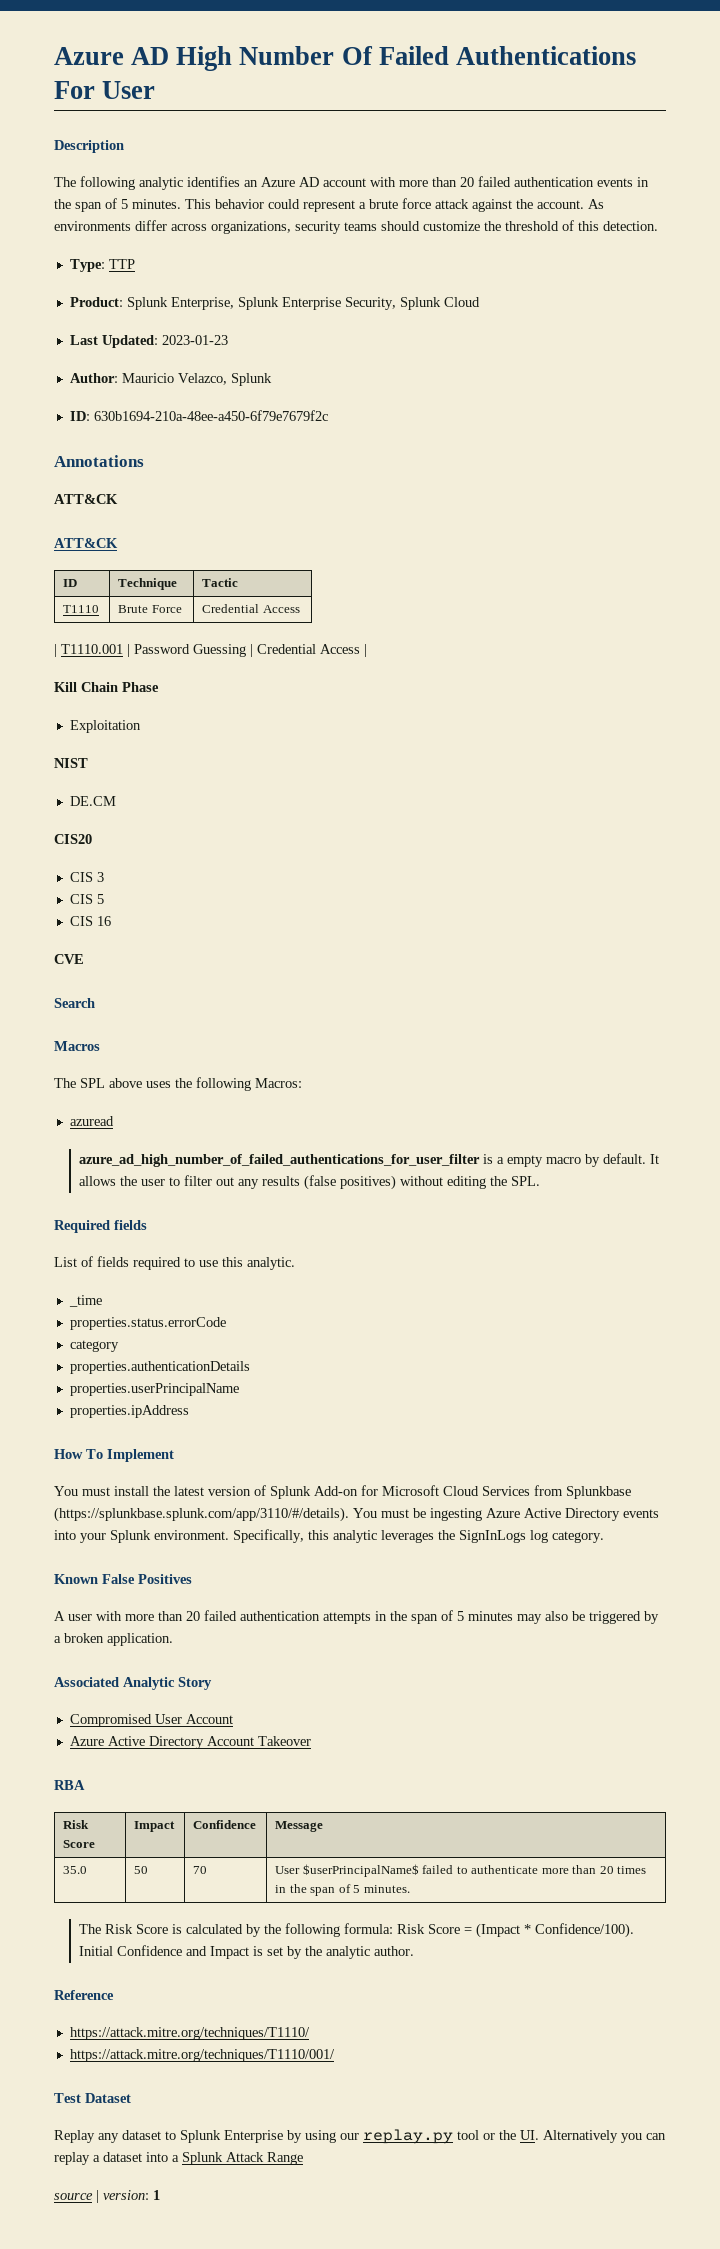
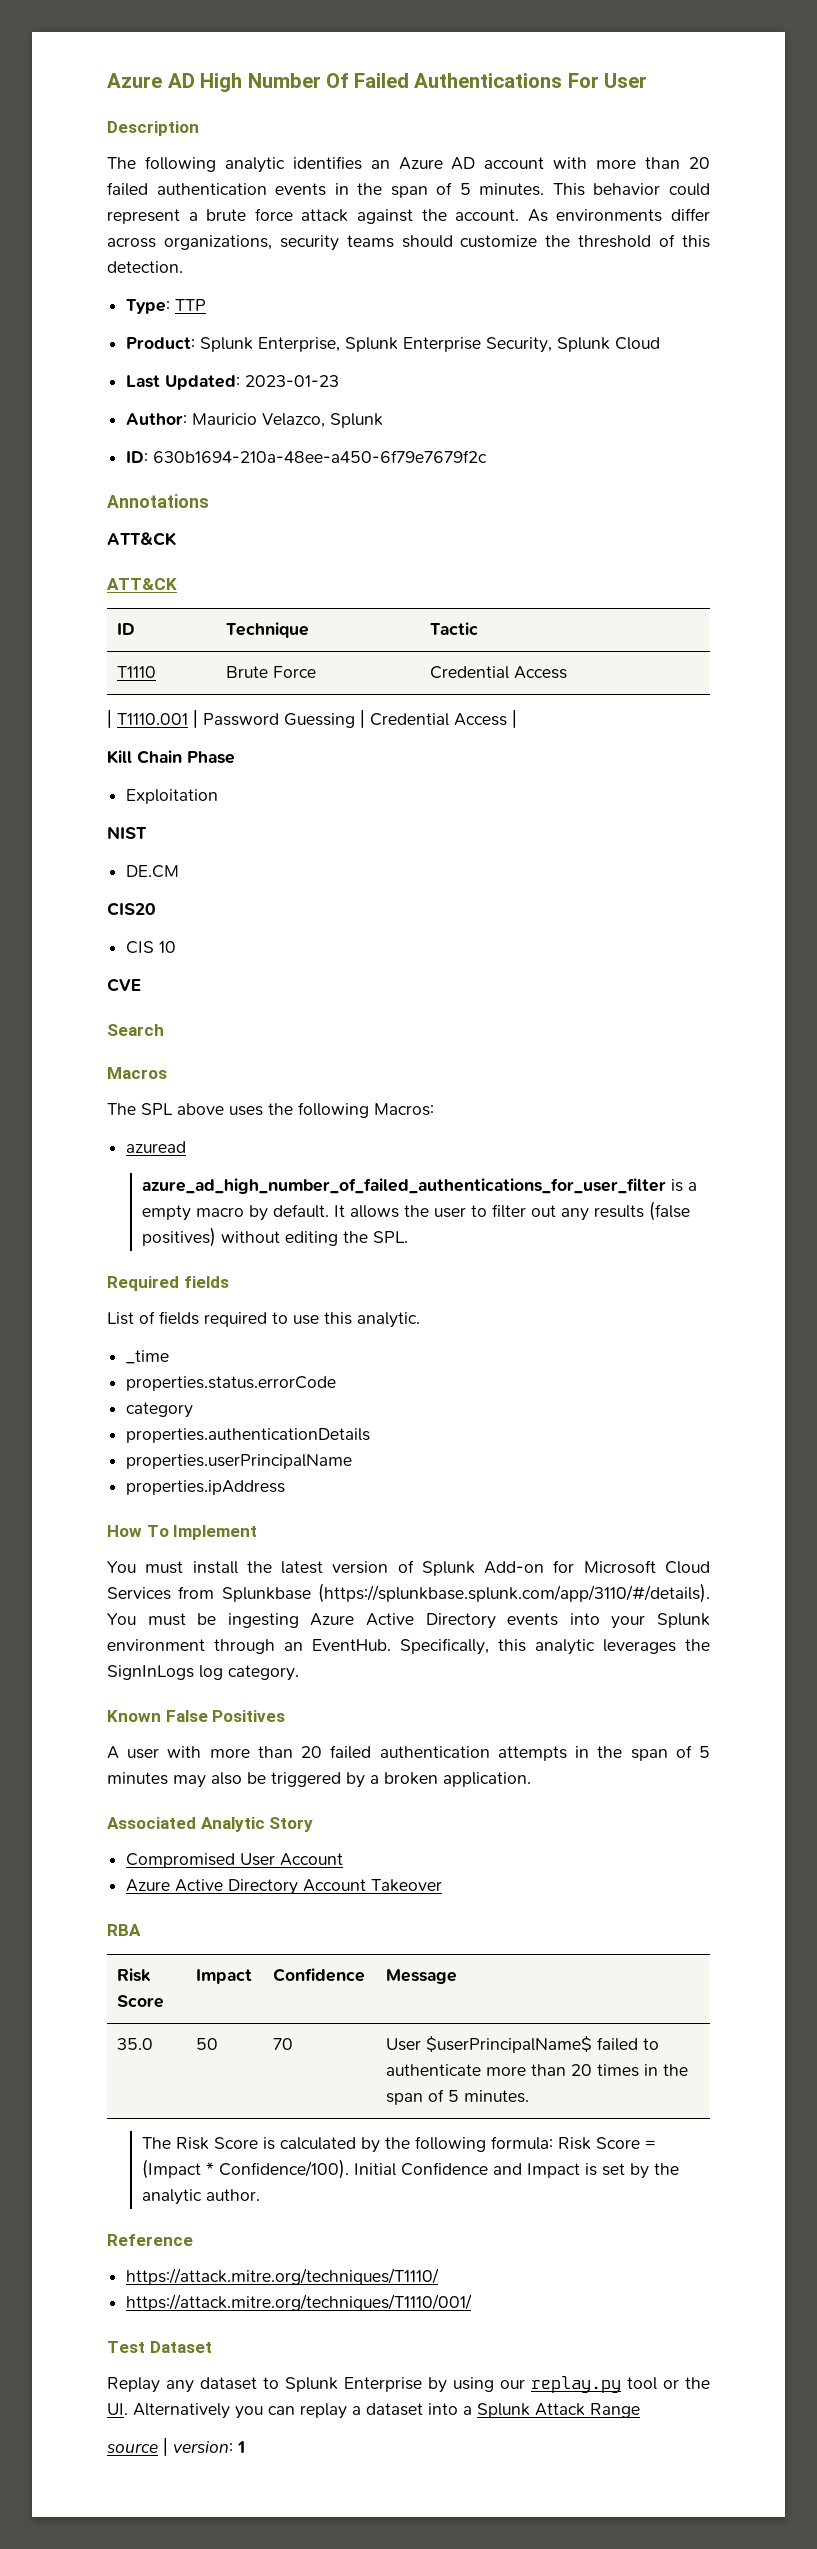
[96,872,104,882] [69,894,104,904] [69,916,111,926] 3 // CIS 5 // CIS 16 -> [159,941,177,953] 10
[154,1530,229,1540] environment. -> [107,1639,391,1654] environment through an EventHub.

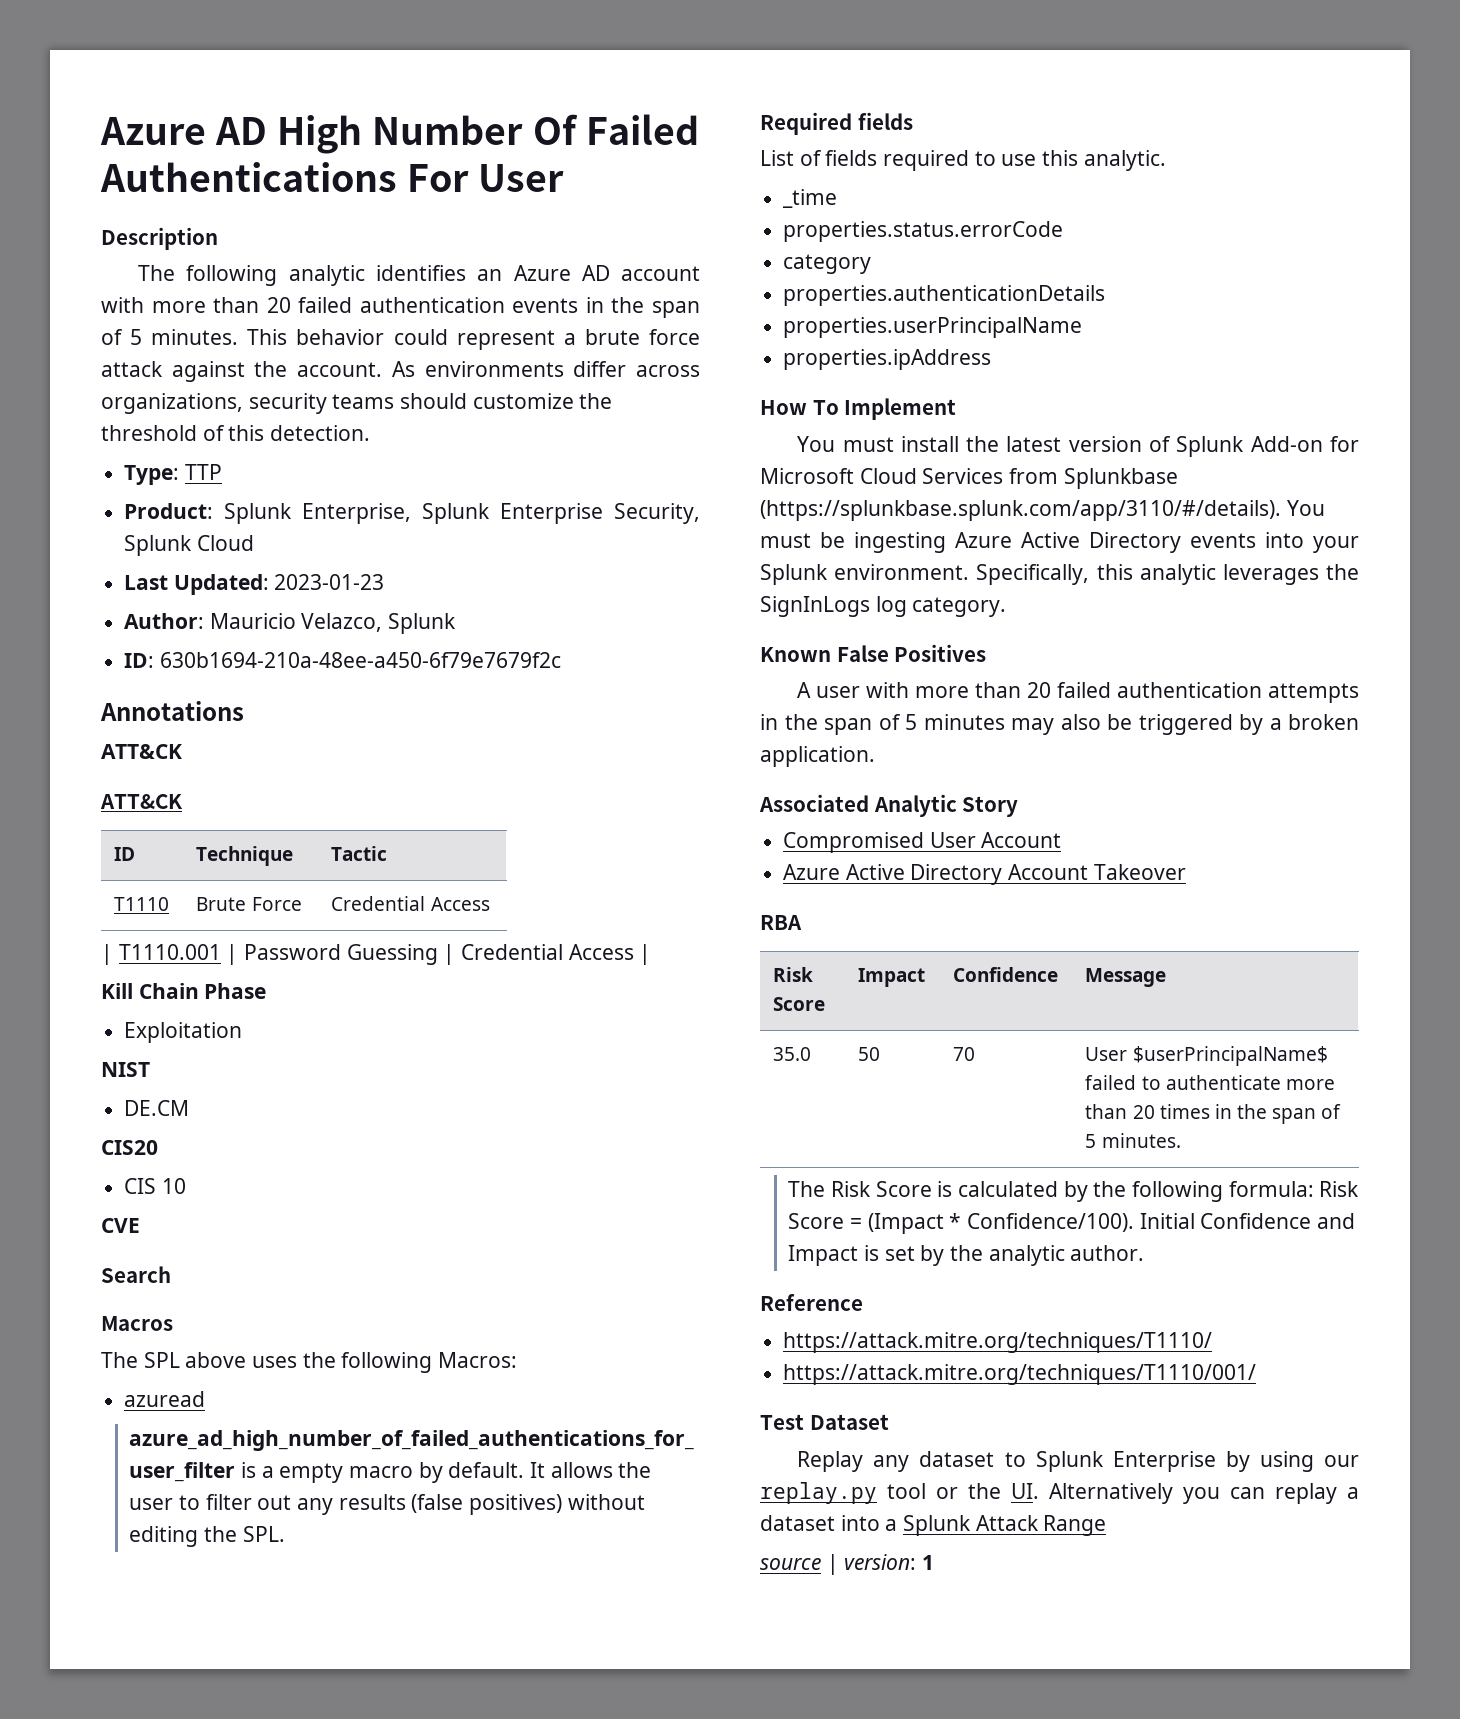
[107,1639,391,1654] environment through an EventHub. -> [834,564,970,580] environment.

